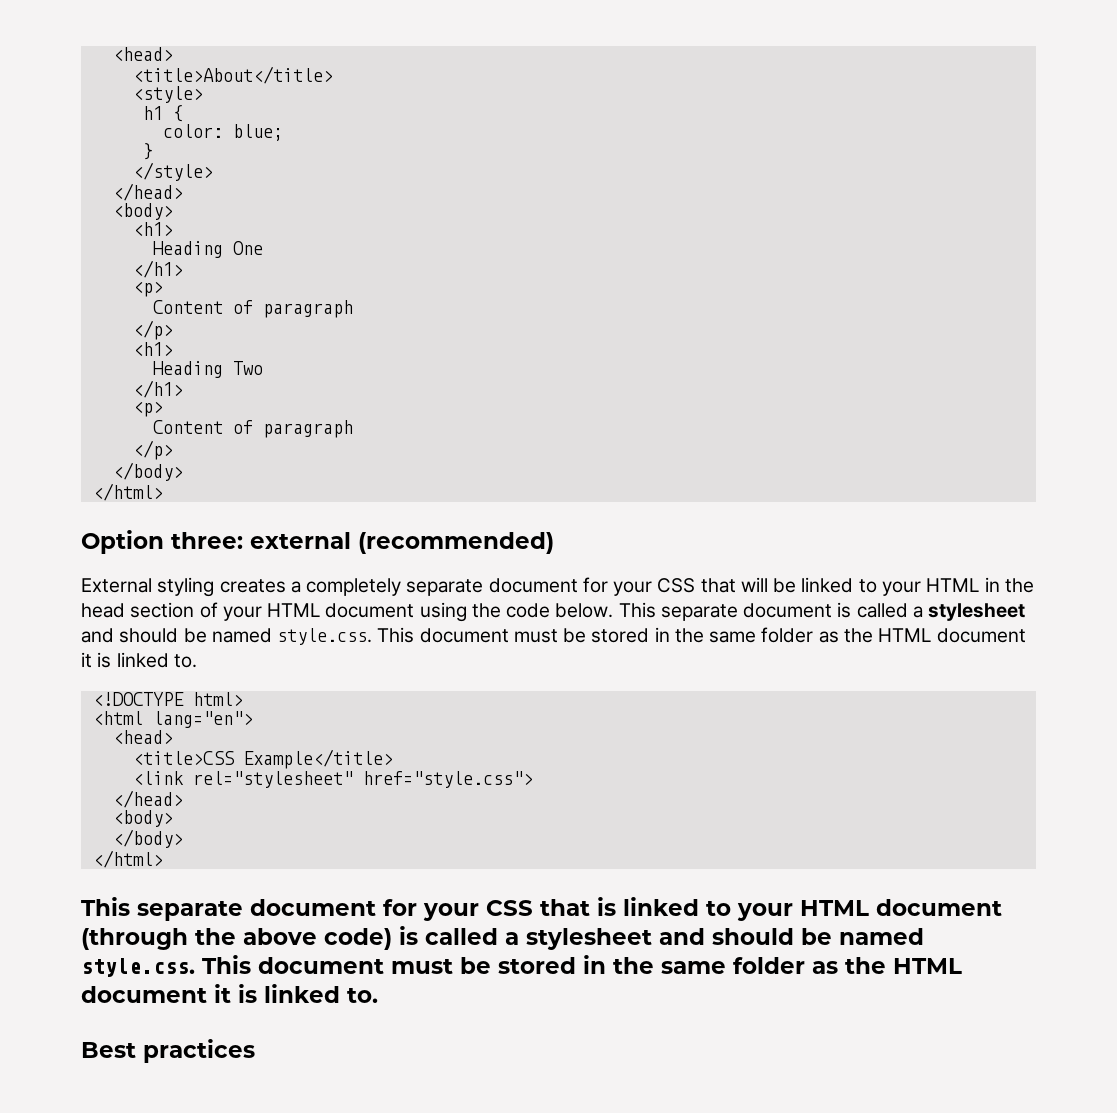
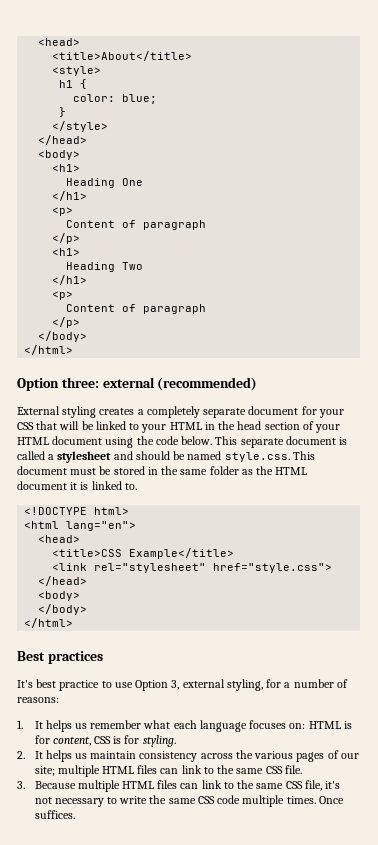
[81,897,1002,921] [81,926,924,950] [81,955,962,977] [81,984,378,1003] [81,1039,255,1063] This separate document for your CSS that is linked to your HTML document (through the above code) is called a stylesheet and should be named style.css. This document must be stored in the same folder as the HTML document it is linked to. // Best practices -> [17,651,103,664] [17,679,348,691] [17,697,59,703] [17,720,352,732] [34,735,176,747] [17,750,359,762] [34,765,302,777] [17,780,341,792] [34,795,344,807] [34,810,75,819] Best practices // It's best practice to use Option 3, external styling, for a number of reasons: // 1. It helps us remember what each language focuses on: HTML is for content, CSS is for styling. // 2. It helps us maintain consistency across the various pages of our site; multiple HTML files can link to the same CSS file. // 3. Because multiple HTML files can link to the same CSS file, it's not necessary to write the same CSS code multiple times. Once suffices.

